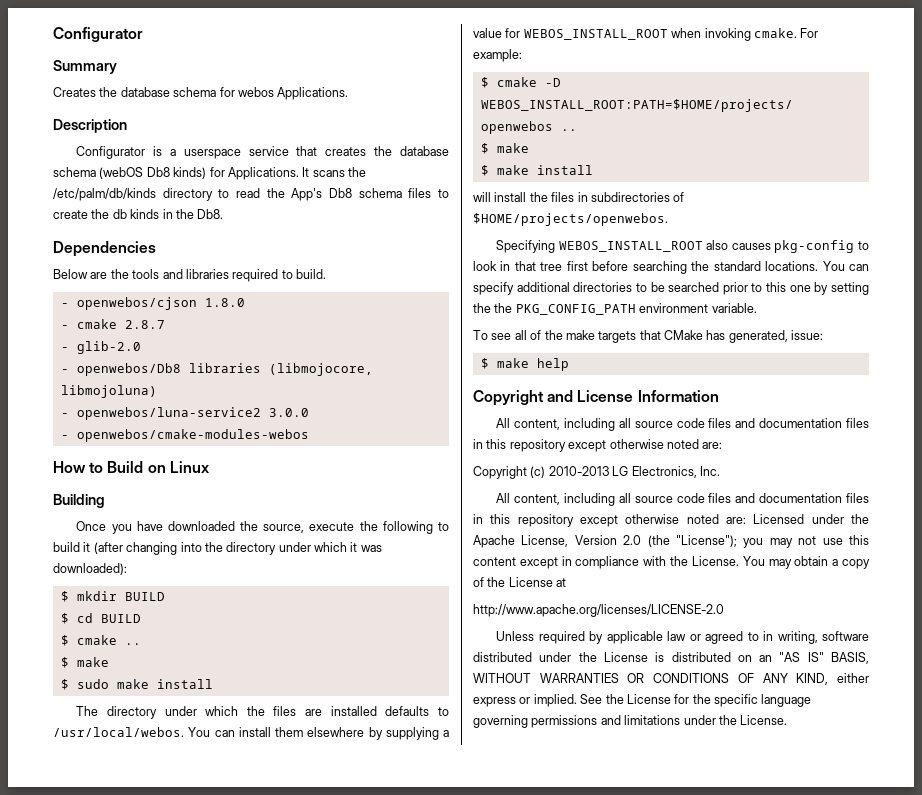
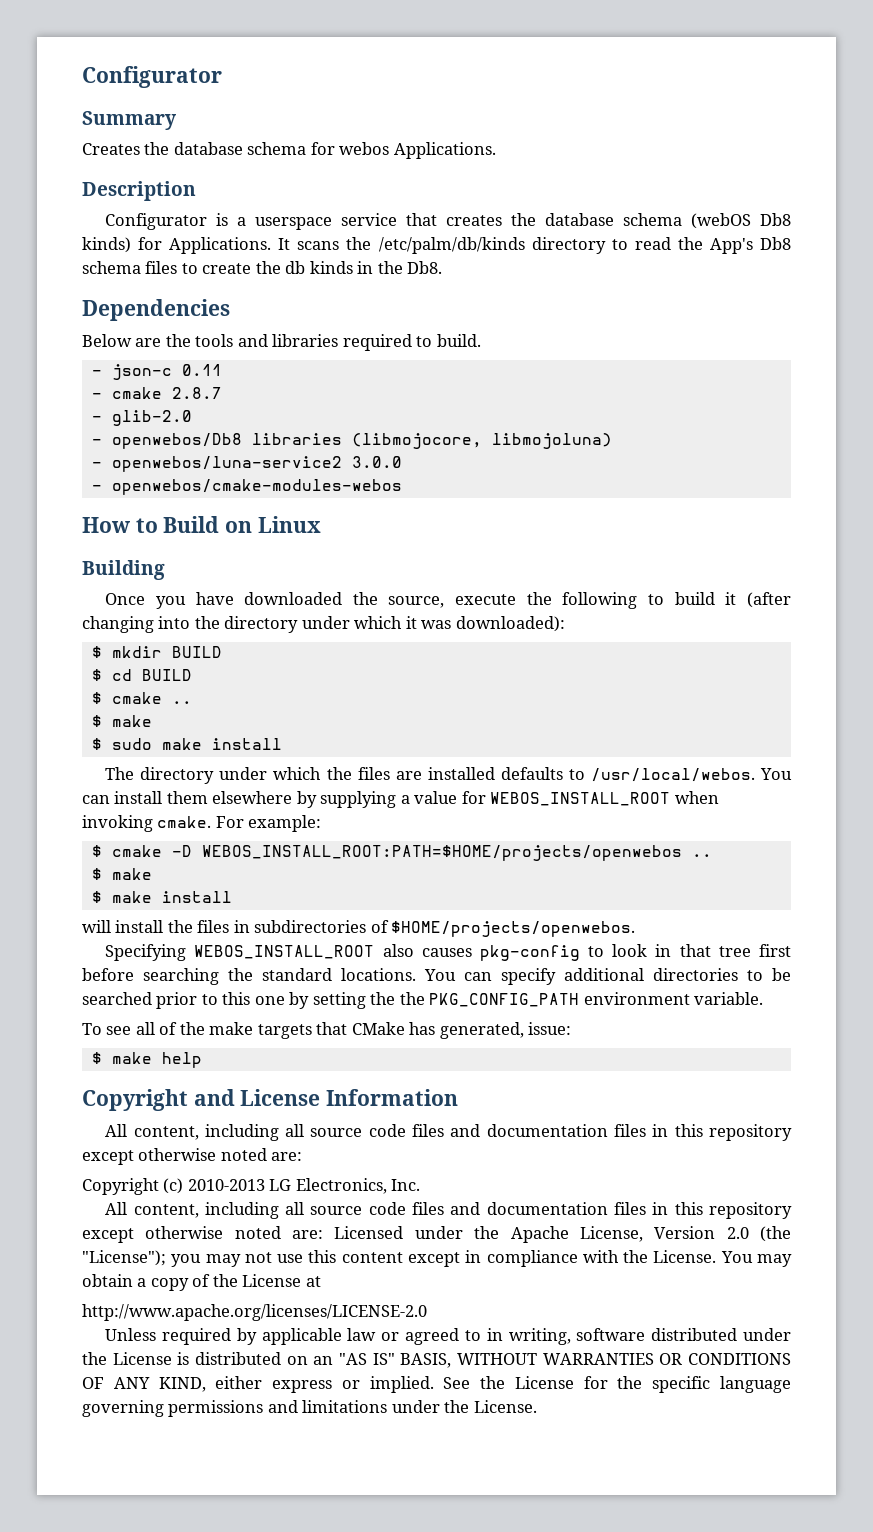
[76,297,245,310] openwebos/cjson 1.8.0 -> [111,364,222,380] json-c 0.11

